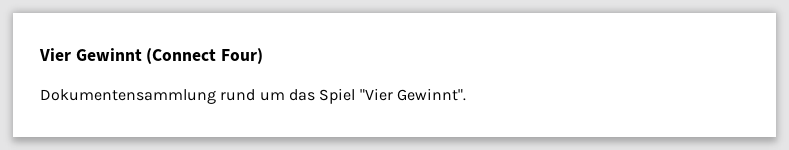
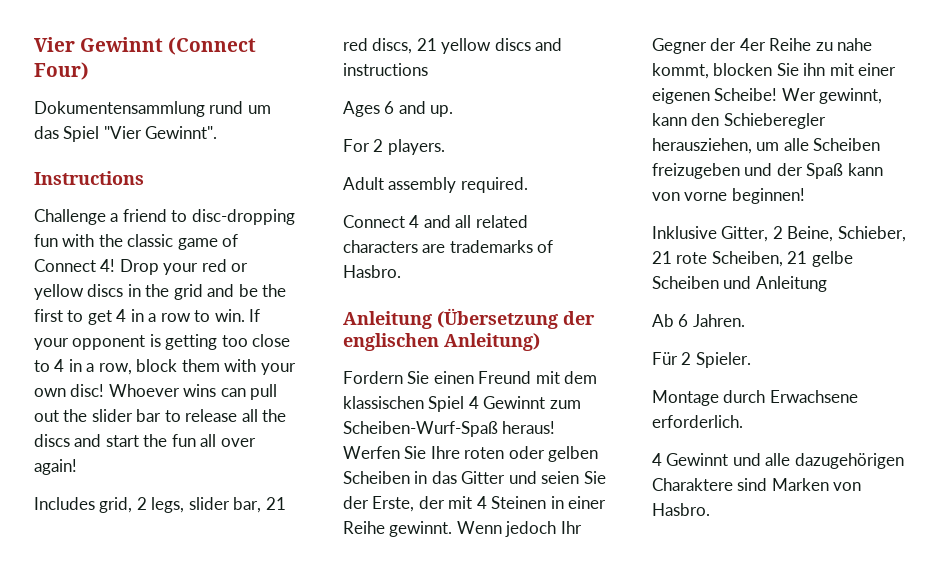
(466, 94) none -> [34,171,144,185] [34,209,295,225] [34,234,239,250] [34,259,249,275] [34,284,287,300] [34,309,261,325] [34,334,291,350] [34,359,296,375] [34,384,278,400] [34,409,287,422] [34,434,256,447] [34,459,77,475] [34,497,286,513] [343,38,563,54] [343,63,428,76] [343,101,454,117] [343,139,445,155] [343,177,528,193] [343,215,528,228] [343,240,554,253] [343,265,401,278] [343,308,595,329] [343,333,540,351] [343,371,598,384] [343,396,581,412] [343,421,556,437] [343,446,599,462] [343,471,606,484] [343,496,607,512] [343,521,582,537] [652,38,873,54] [652,63,897,79] [652,88,883,104] [652,113,826,129] [652,138,881,154] [652,163,883,179] [652,188,805,204] [652,226,906,242] [652,251,853,267] [652,276,827,292] [652,314,745,327] [652,352,751,368] [652,390,858,406] [652,415,743,428] [652,453,904,469] [652,478,862,491] [652,503,710,516] // Instructions // Challenge a friend to disc-dropping fun with the classic game of Connect 4! Drop your red or yellow discs in the grid and be the first to get 4 in a row to win. If your opponent is getting too close to 4 in a row, block them with your own disc! Whoever wins can pull out the slider bar to release all the discs and start the fun all over again! // Includes grid, 2 legs, slider bar, 21 red discs, 21 yellow discs and instructions // Ages 6 and up. // For 2 players. // Adult assembly required. // Connect 4 and all related characters are trademarks of Hasbro. // Anleitung (Übersetzung der englischen Anleitung) // Fordern Sie einen Freund mit dem klassischen Spiel 4 Gewinnt zum Scheiben-Wurf-Spaß heraus! Werfen Sie Ihre roten oder gelben Scheiben in das Gitter und seien Sie der Erste, der mit 4 Steinen in einer Reihe gewinnt. Wenn jedoch Ihr Gegner der 4er Reihe zu nahe kommt, blocken Sie ihn mit einer eigenen Scheibe! Wer gewinnt, kann den Schieberegler herausziehen, um alle Scheiben freizugeben und der Spaß kann von vorne beginnen! // Inklusive Gitter, 2 Beine, Schieber, 21 rote Scheiben, 21 gelbe Scheiben und Anleitung // Ab 6 Jahren. // Für 2 Spieler. // Montage durch Erwachsene erforderlich. // 4 Gewinnt und alle dazugehörigen Charaktere sind Marken von Hasbro.

